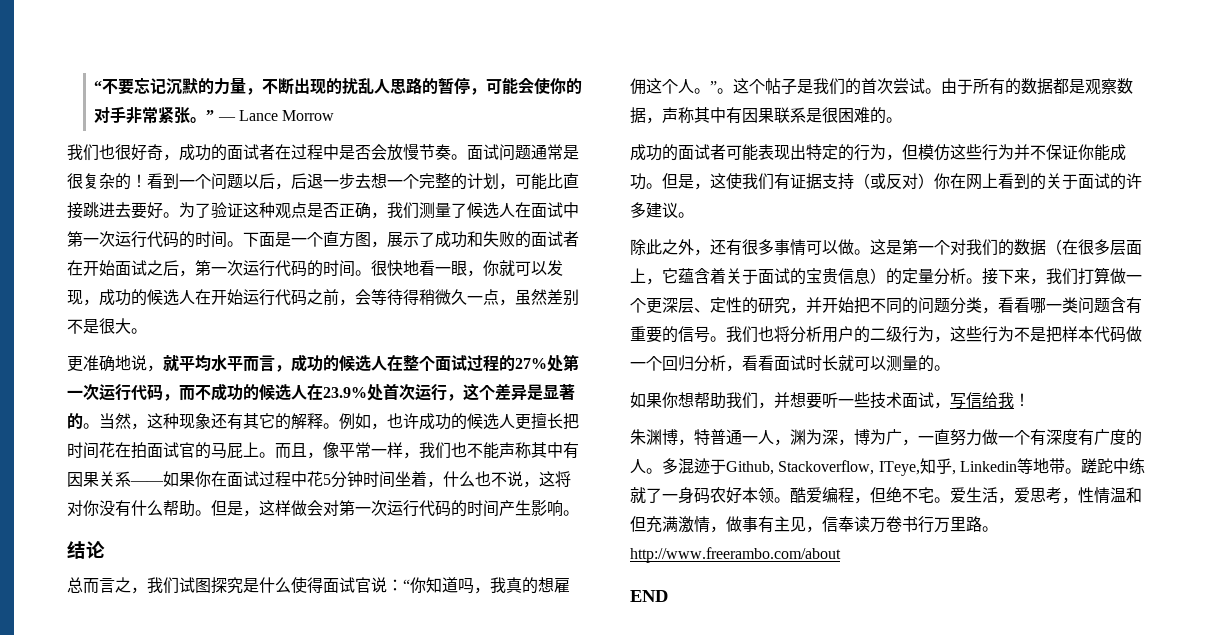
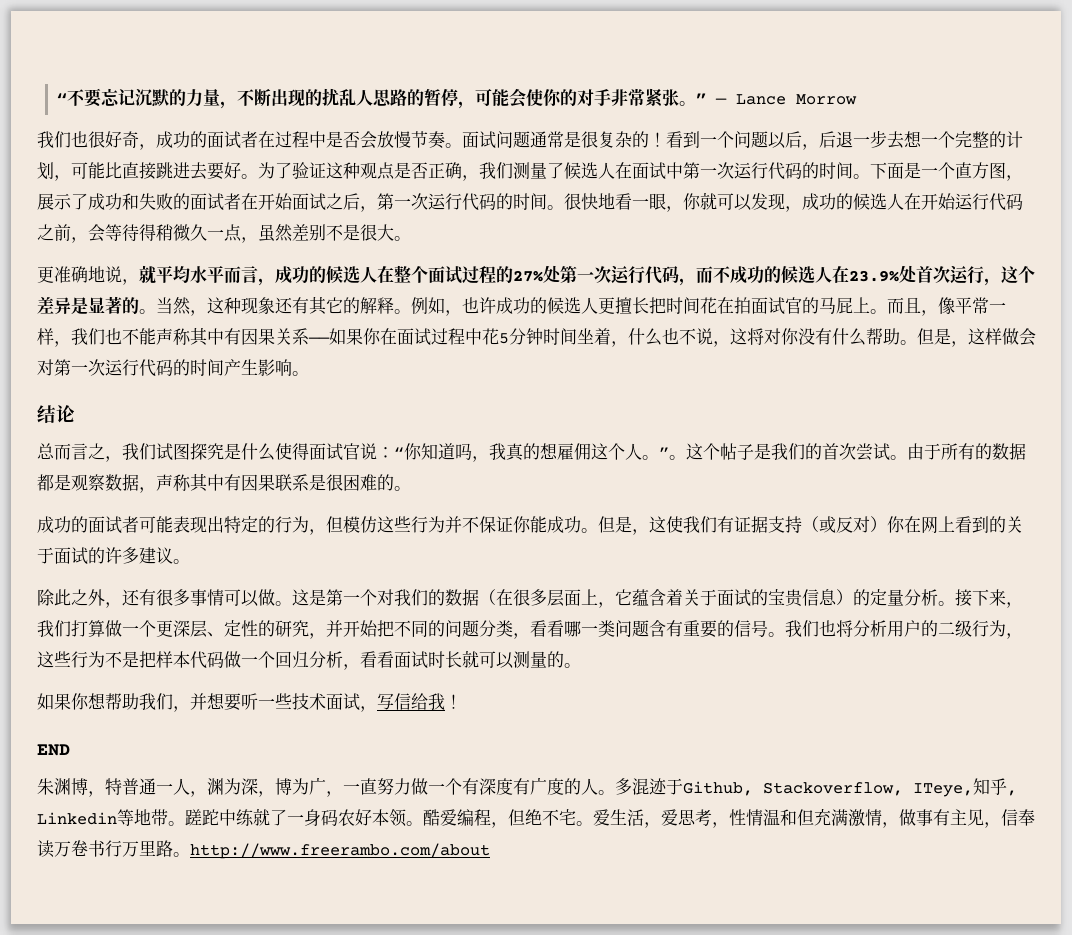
(1030, 400) none -> [37,744,70,756] // END
[630,590,668,602] // END -> (490, 851) none

